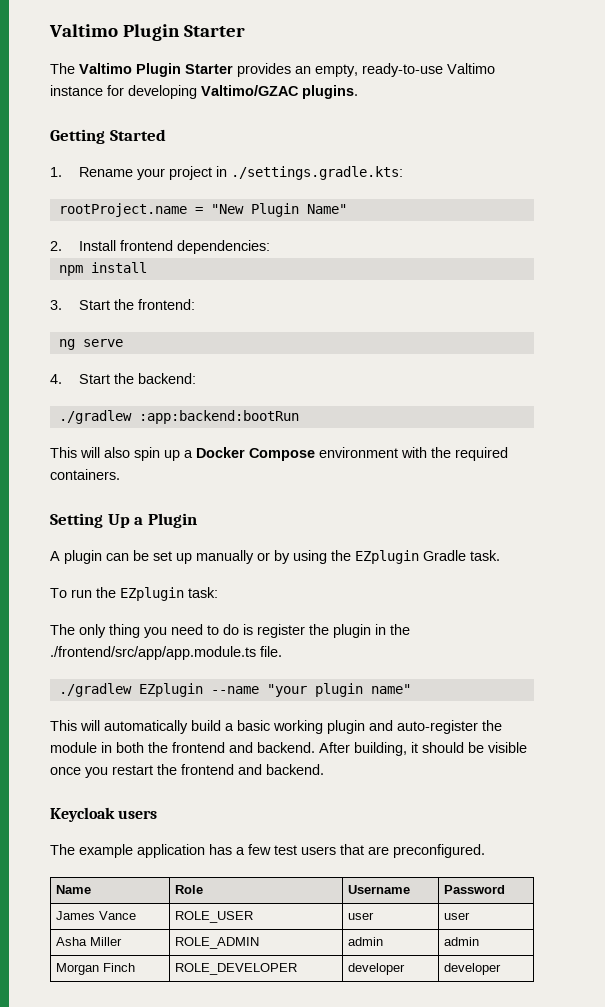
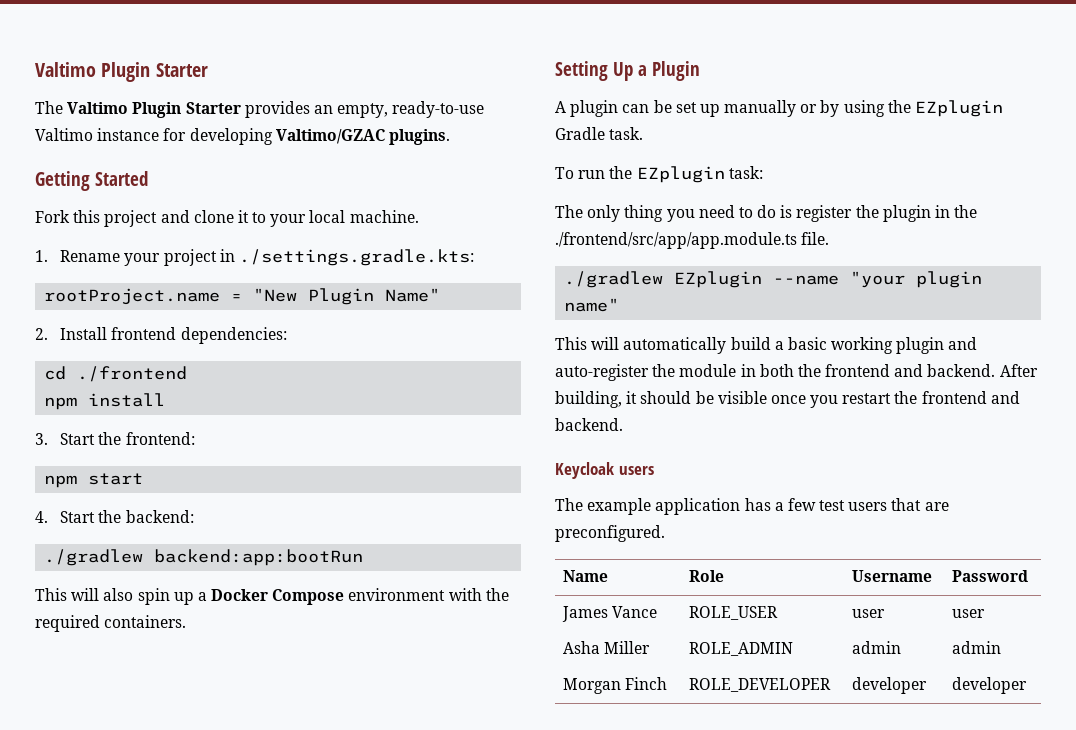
(166, 135) none -> [35,210,419,227] // Fork this project and clone it to your local machine.
(270, 247) none -> [44,366,188,382] // cd ./frontend
[58,339,123,350] ng serve -> [44,473,144,488] npm start
[138,410,299,424] :app:backend:bootRun -> [154,549,364,566] backend:app:bootRun

